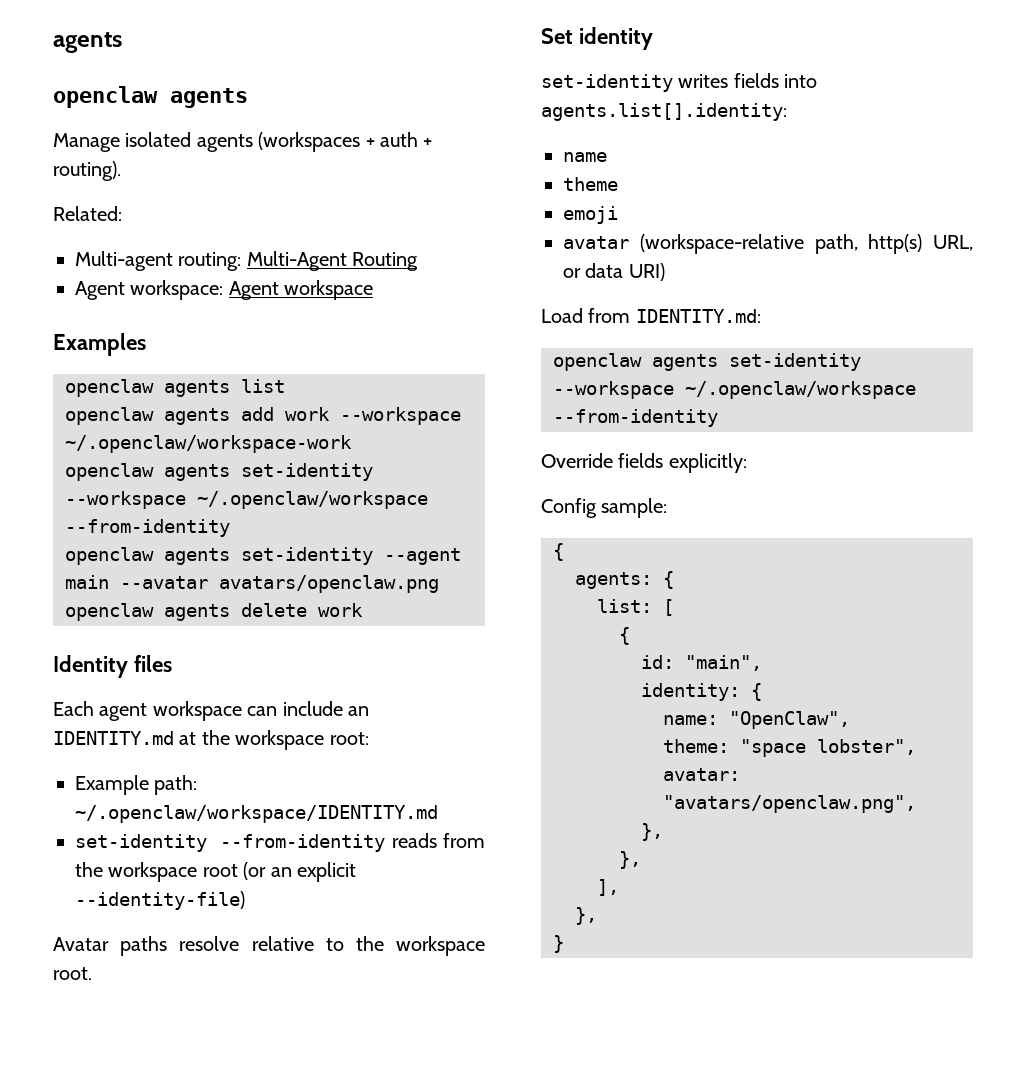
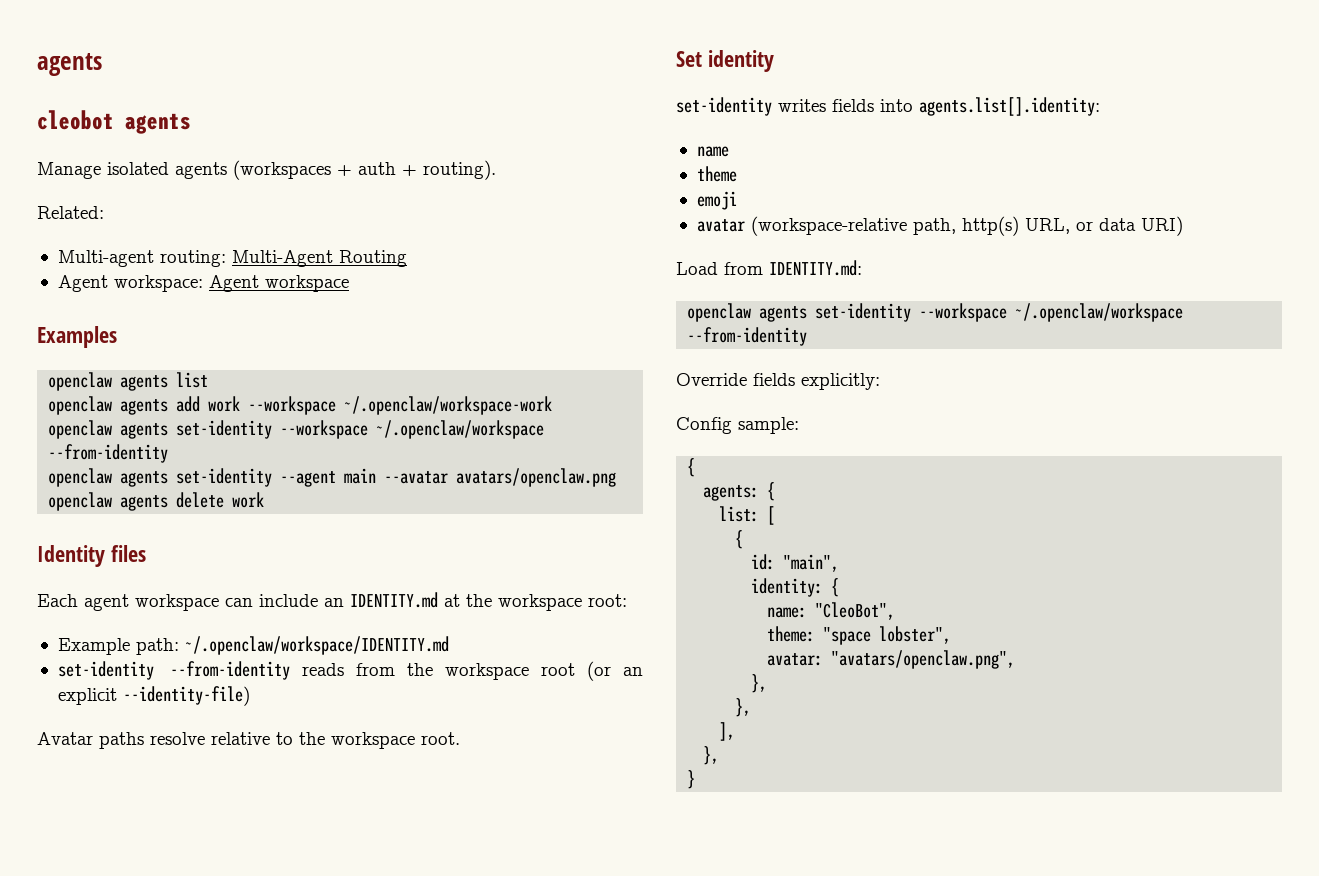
[53,32,122,53] [53,86,158,108] agents // openclaw -> [37,53,102,76] [37,110,114,130] agents // cleobot
[729,711,850,729] "OpenClaw", -> [815,602,896,620] "CleoBot",

